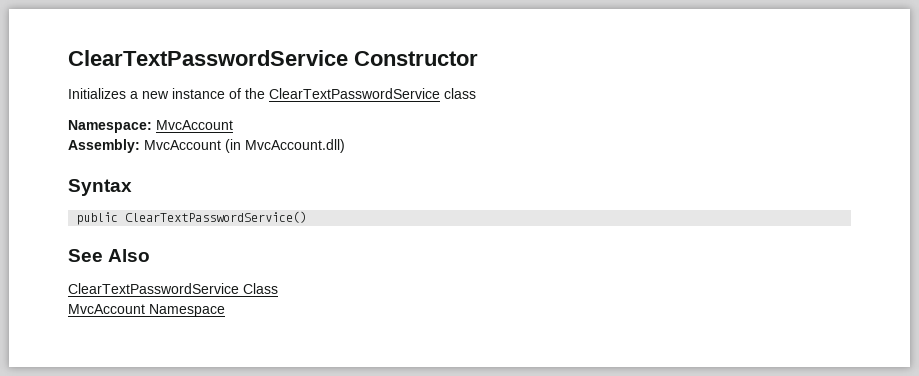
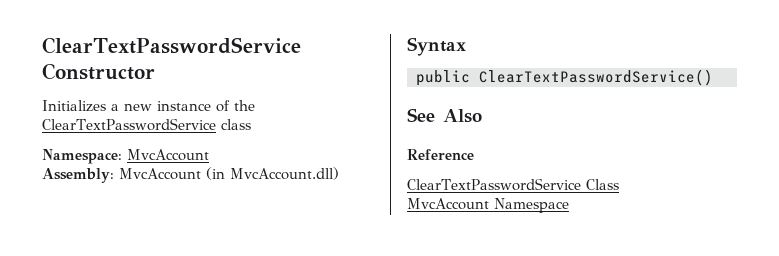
(151, 255) none -> [407,149,474,160] // Reference

